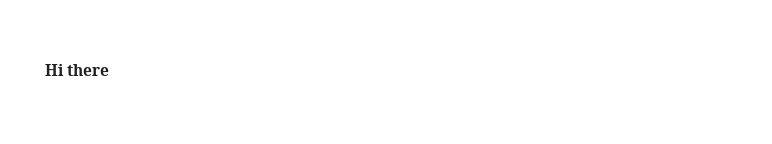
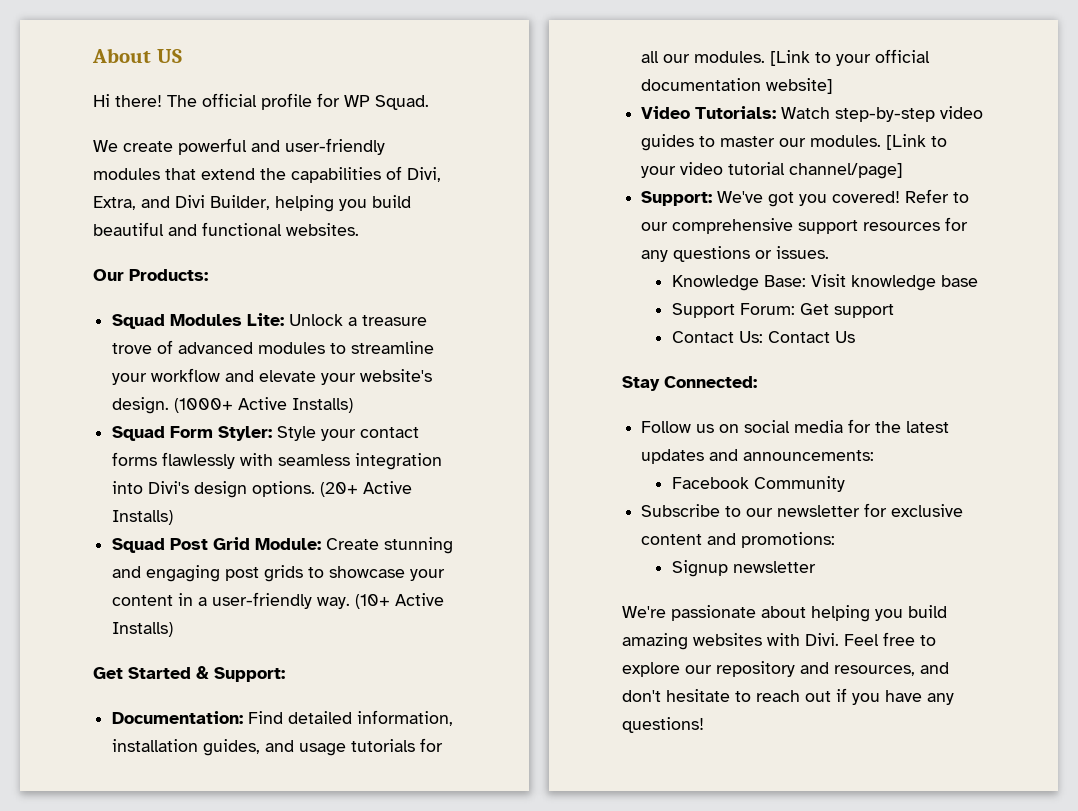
[45,64,110,76] Hi there -> [92,48,182,63] [93,93,429,110] [93,138,385,155] [93,166,441,183] [93,195,411,212] [93,222,359,236] [93,269,208,281] [112,313,428,329] [112,340,435,354] [112,368,433,385] [112,397,354,414] [112,426,420,441] [112,452,443,470] [112,481,413,498] [112,510,174,525] [112,537,454,554] [112,565,446,582] [112,592,445,609] [112,622,174,637] [93,666,285,682] [112,710,454,726] [112,738,444,756] [641,49,931,66] [641,78,834,94] [641,106,984,122] [641,134,948,151] [641,162,904,179] [641,189,970,207] [641,217,969,234] [641,246,830,262] [672,274,979,291] [672,303,895,318] [672,331,856,343] [622,376,757,391] [641,419,950,433] [641,449,875,464] [672,476,846,492] [641,503,964,517] [641,532,836,548] [672,560,817,577] [622,605,947,622] [622,632,936,650] [622,661,949,677] [622,688,954,705] [622,717,704,733] About US // Hi there! The official profile for WP Squad. // We create powerful and user-friendly modules that extend the capabilities of Divi, Extra, and Divi Builder, helping you build beautiful and functional websites. // Our Products: // Squad Modules Lite: Unlock a treasure trove of advanced modules to streamline your workflow and elevate your website's design. (1000+ Active Installs) // Squad Form Styler: Style your contact forms flawlessly with seamless integration into Divi's design options. (20+ Active Installs) // Squad Post Grid Module: Create stunning and engaging post grids to showcase your content in a user-friendly way. (10+ Active Installs) // Get Started & Support: // Documentation: Find detailed information, installation guides, and usage tutorials for all our modules. [Link to your official documentation website] // Video Tutorials: Watch step-by-step video guides to master our modules. [Link to your video tutorial channel/page] // Support: We've got you covered! Refer to our comprehensive support resources for any questions or issues. // Knowledge Base: Visit knowledge base // Support Forum: Get support // Contact Us: Contact Us // Stay Connected: // Follow us on social media for the latest updates and announcements: // Facebook Community // Subscribe to our newsletter for exclusive content and promotions: // Signup newsletter // We're passionate about helping you build amazing websites with Divi. Feel free to explore our repository and resources, and don't hesitate to reach out if you have any questions!

